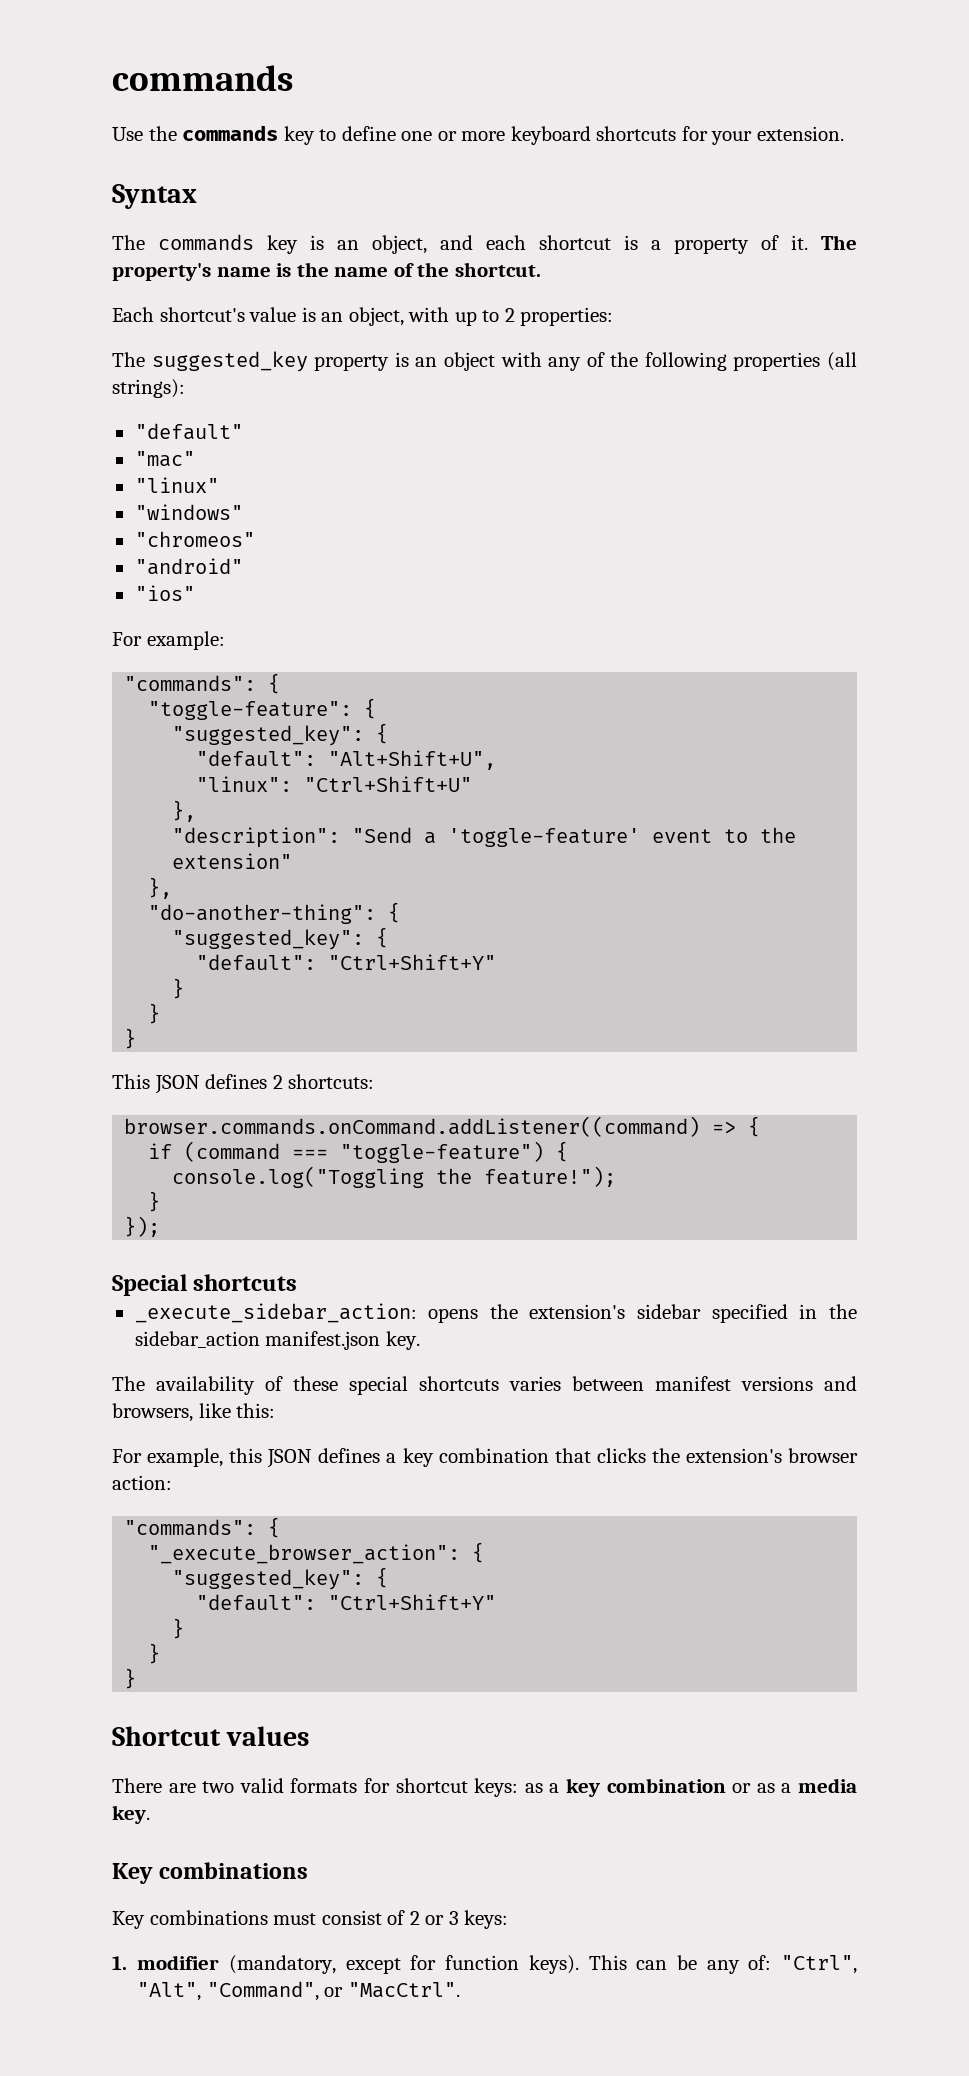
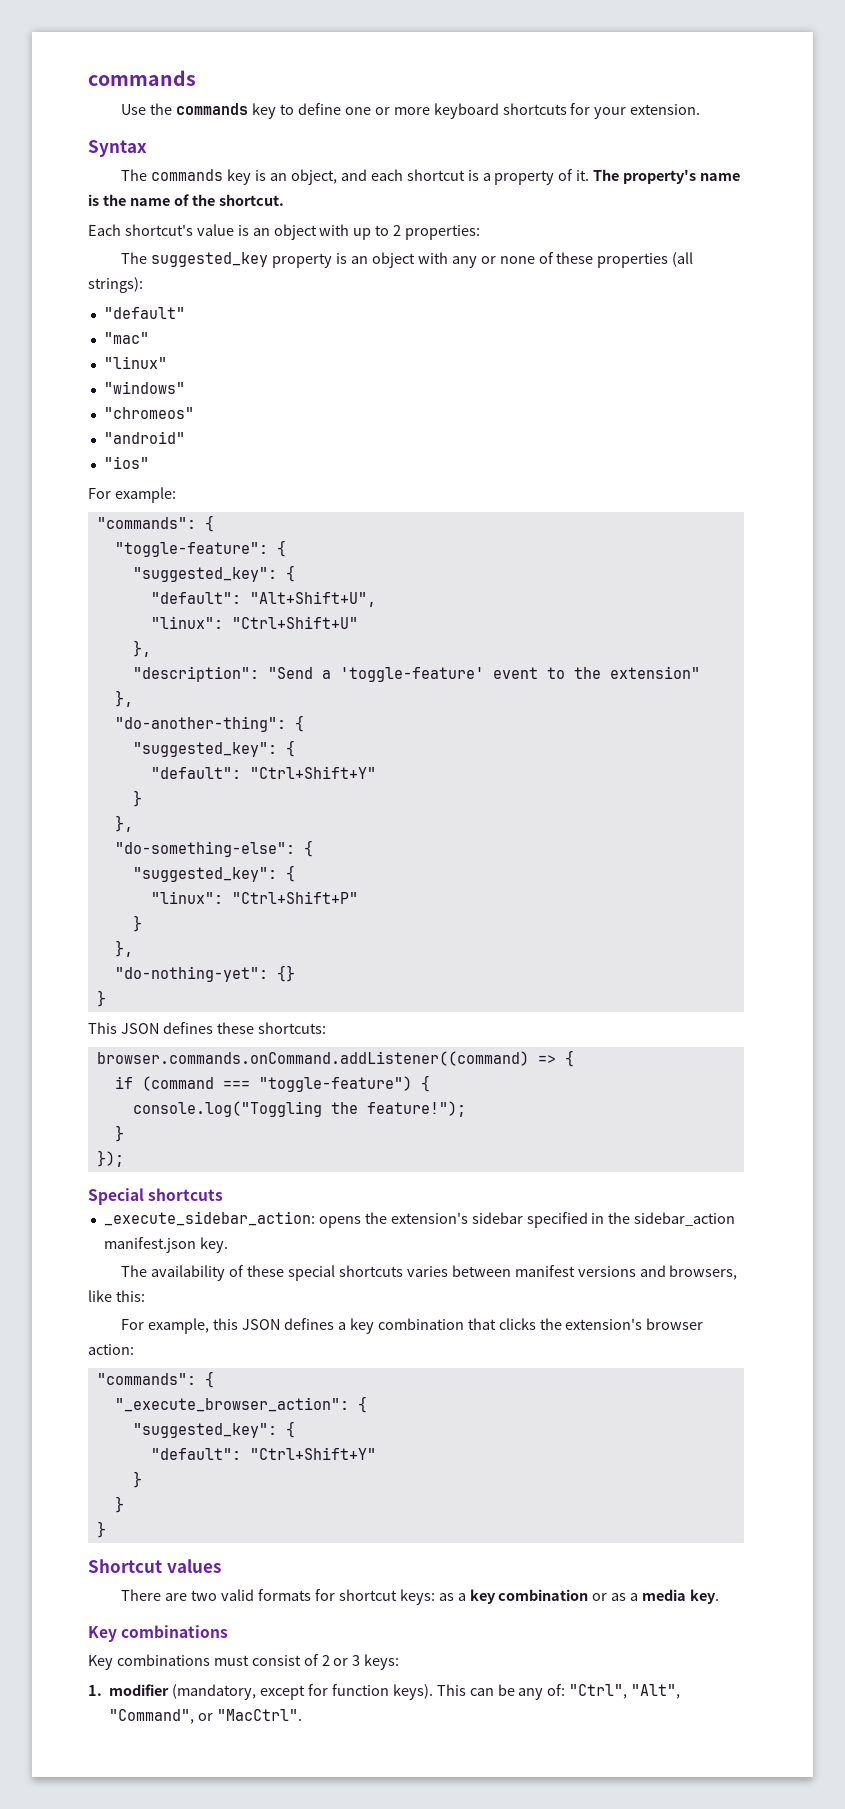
[348,307,404,326] object, -> [273,224,317,240] object
[586,352,727,371] of the following -> [480,252,594,264] or none of these
[148,1003,161,1024] } -> [114,815,133,832] [114,840,313,857] [132,865,295,882] [150,891,358,904] [132,915,142,932] [114,940,133,957] [114,965,295,982] }, // "do-something-else": { // "suggested_key": { // "linux": "Ctrl+Shift+P" // } // }, // "do-nothing-yet": {}
[272,1075,283,1089] 2 -> [216,1022,254,1034] these

